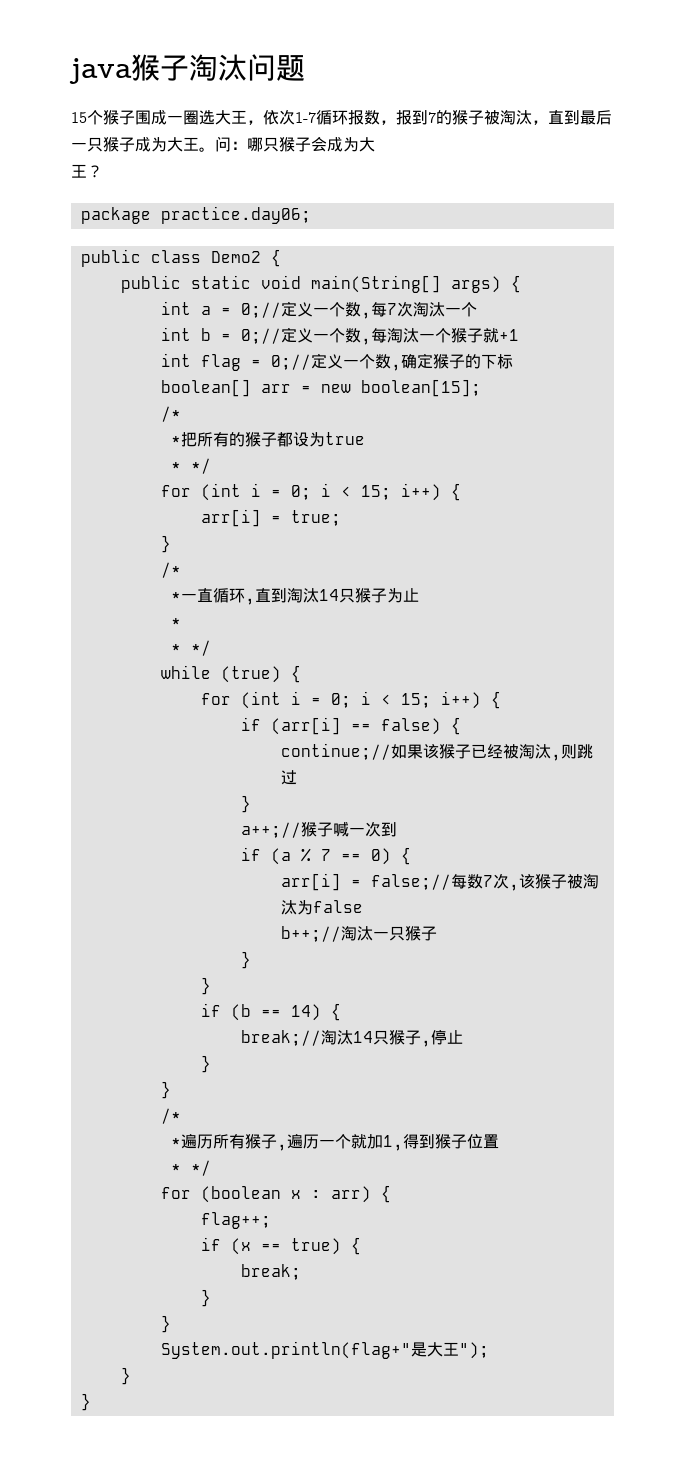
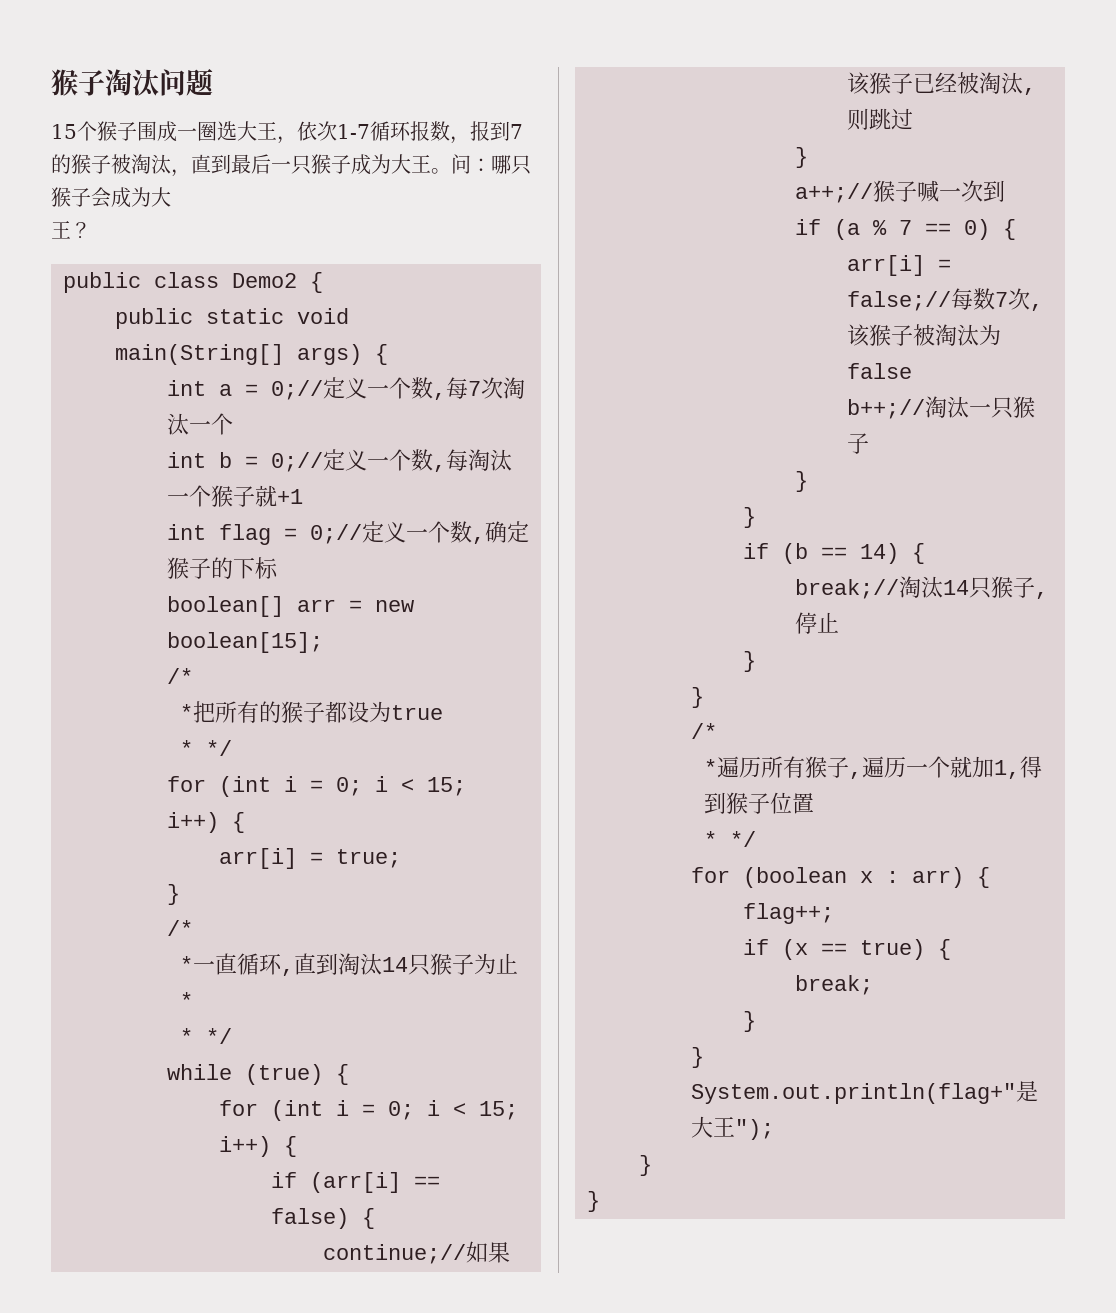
[69,58,132,84] java -> (51, 82) none
[80,206,311,224] // package practice.day06; -> (91, 230) none

